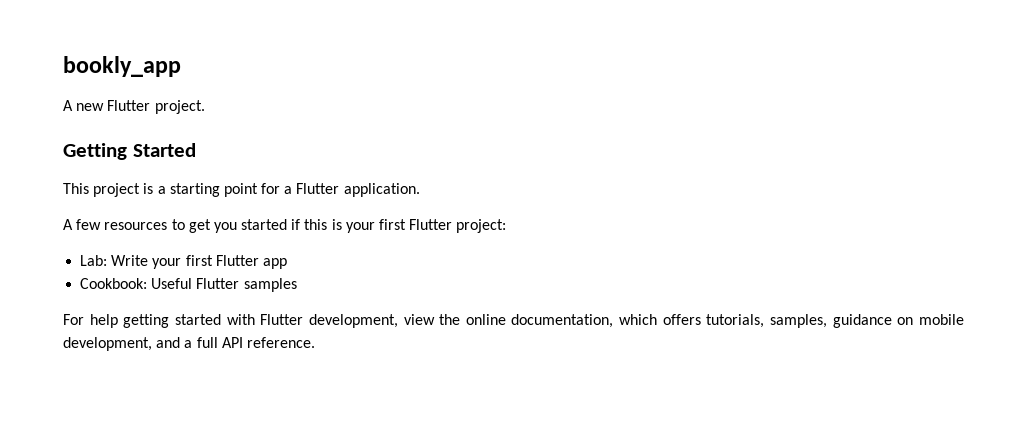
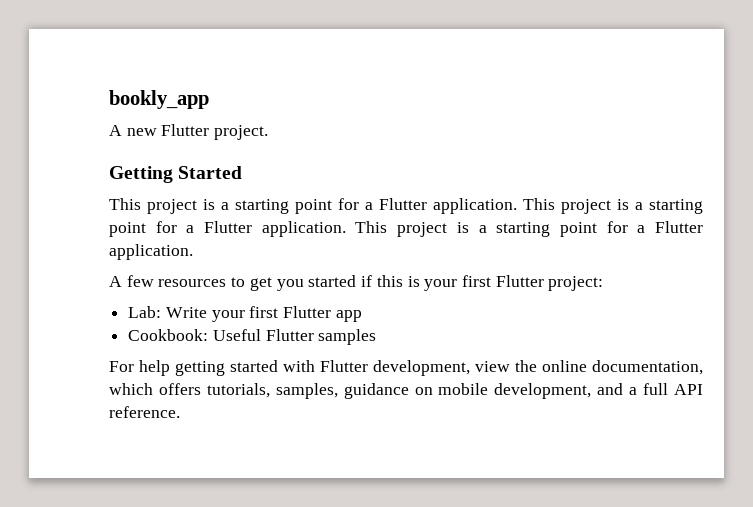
(420, 190) none -> [523,198,703,214] [109,221,703,237] [109,244,193,260] This project is a starting point for a Flutter application. This project is a starting point for a Flutter application.

